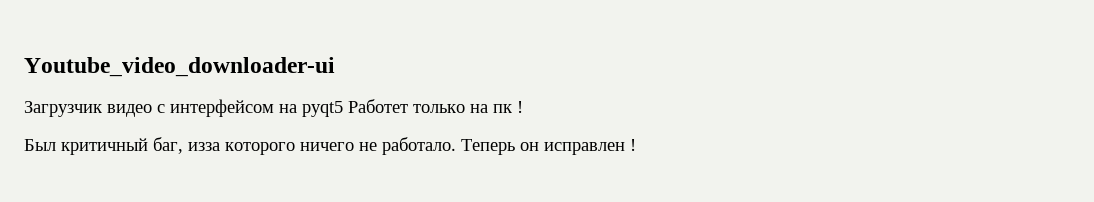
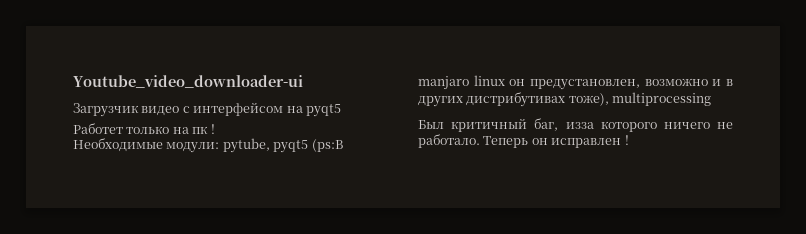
(343, 109) none -> (341, 110) //
(523, 107) none -> [73,138,343,153] [418,75,733,90] [418,92,712,107] // Необходимые модули: pytube, pyqt5 (ps:В manjaro linux он предустановлен, возможно и в других дистрибутивах тоже), multiprocessing

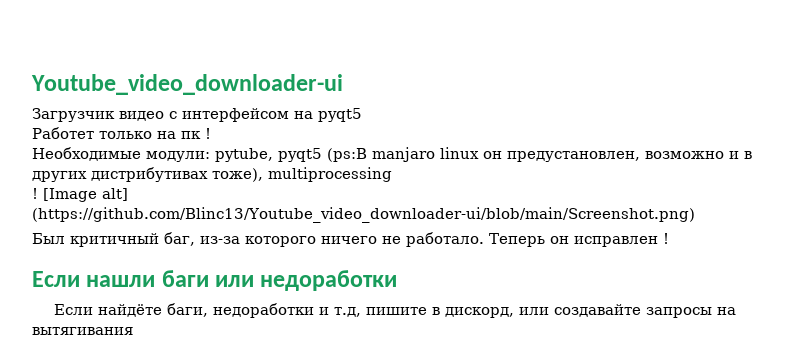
(712, 99) none -> [32,188,128,202] [32,207,695,223] // ! [Image alt] (https://github.com/Blinc13/Youtube_video_downloader-ui/blob/main/Screenshot.png)
[565,122,594,129] изза -> [200,236,240,244] из-за
(629, 140) none -> [32,270,398,291] [54,303,737,318] [32,327,133,335] // Если нашли баги или недоработки // Если найдёте баги, недоработки и т.д, пишите в дискорд, или создавайте запросы на вытягивания

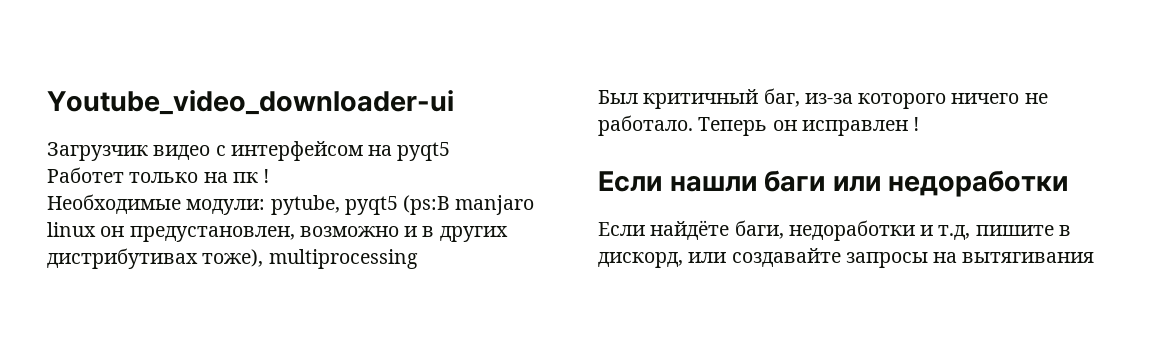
[32,188,128,202] [32,207,695,223] // ! [Image alt] (https://github.com/Blinc13/Youtube_video_downloader-ui/blob/main/Screenshot.png) -> (418, 259) none

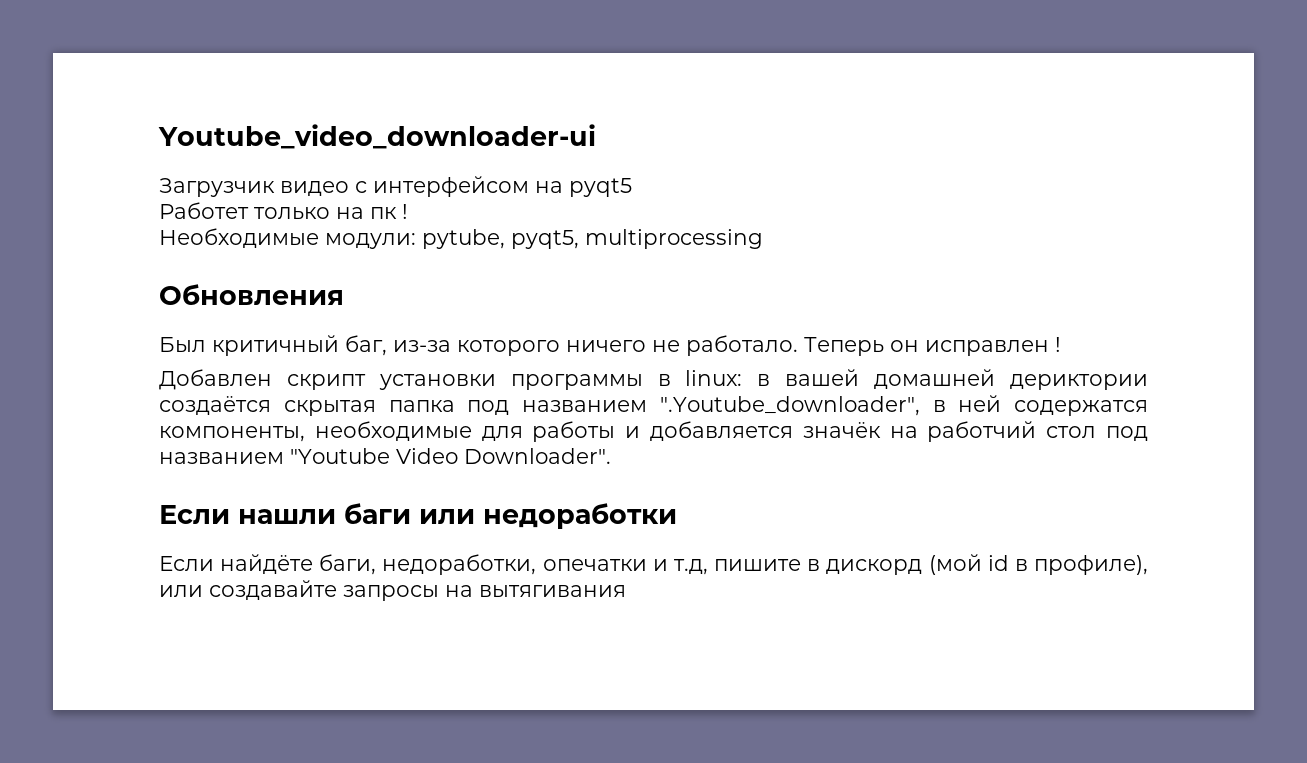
[344,195,535,215] [47,222,508,242] [47,248,264,269] pyqt5 (ps:В manjaro linux он предустановлен, возможно и в других дистрибутивах тоже), -> [511,230,579,249] pyqt5,
(418, 259) none -> [159,284,344,305] // Обновления
(920, 124) none -> [159,369,1148,390] [159,395,1148,416] [159,421,1148,442] [159,448,611,464] // Добавлен скрипт установки программы в linux: в вашей домашней дериктории создаётся скрытая папка под названием ".Youtube_downloader", в ней содержатся компоненты, необходимые для работы и добавляется значёк на работчий стол под названием "Youtube Video Downloader".
[788,220,915,241] недоработки -> [382,554,647,575] недоработки, опечатки
[598,252,683,268] дискорд, -> [826,554,1149,575] дискорд (мой id в профиле),

